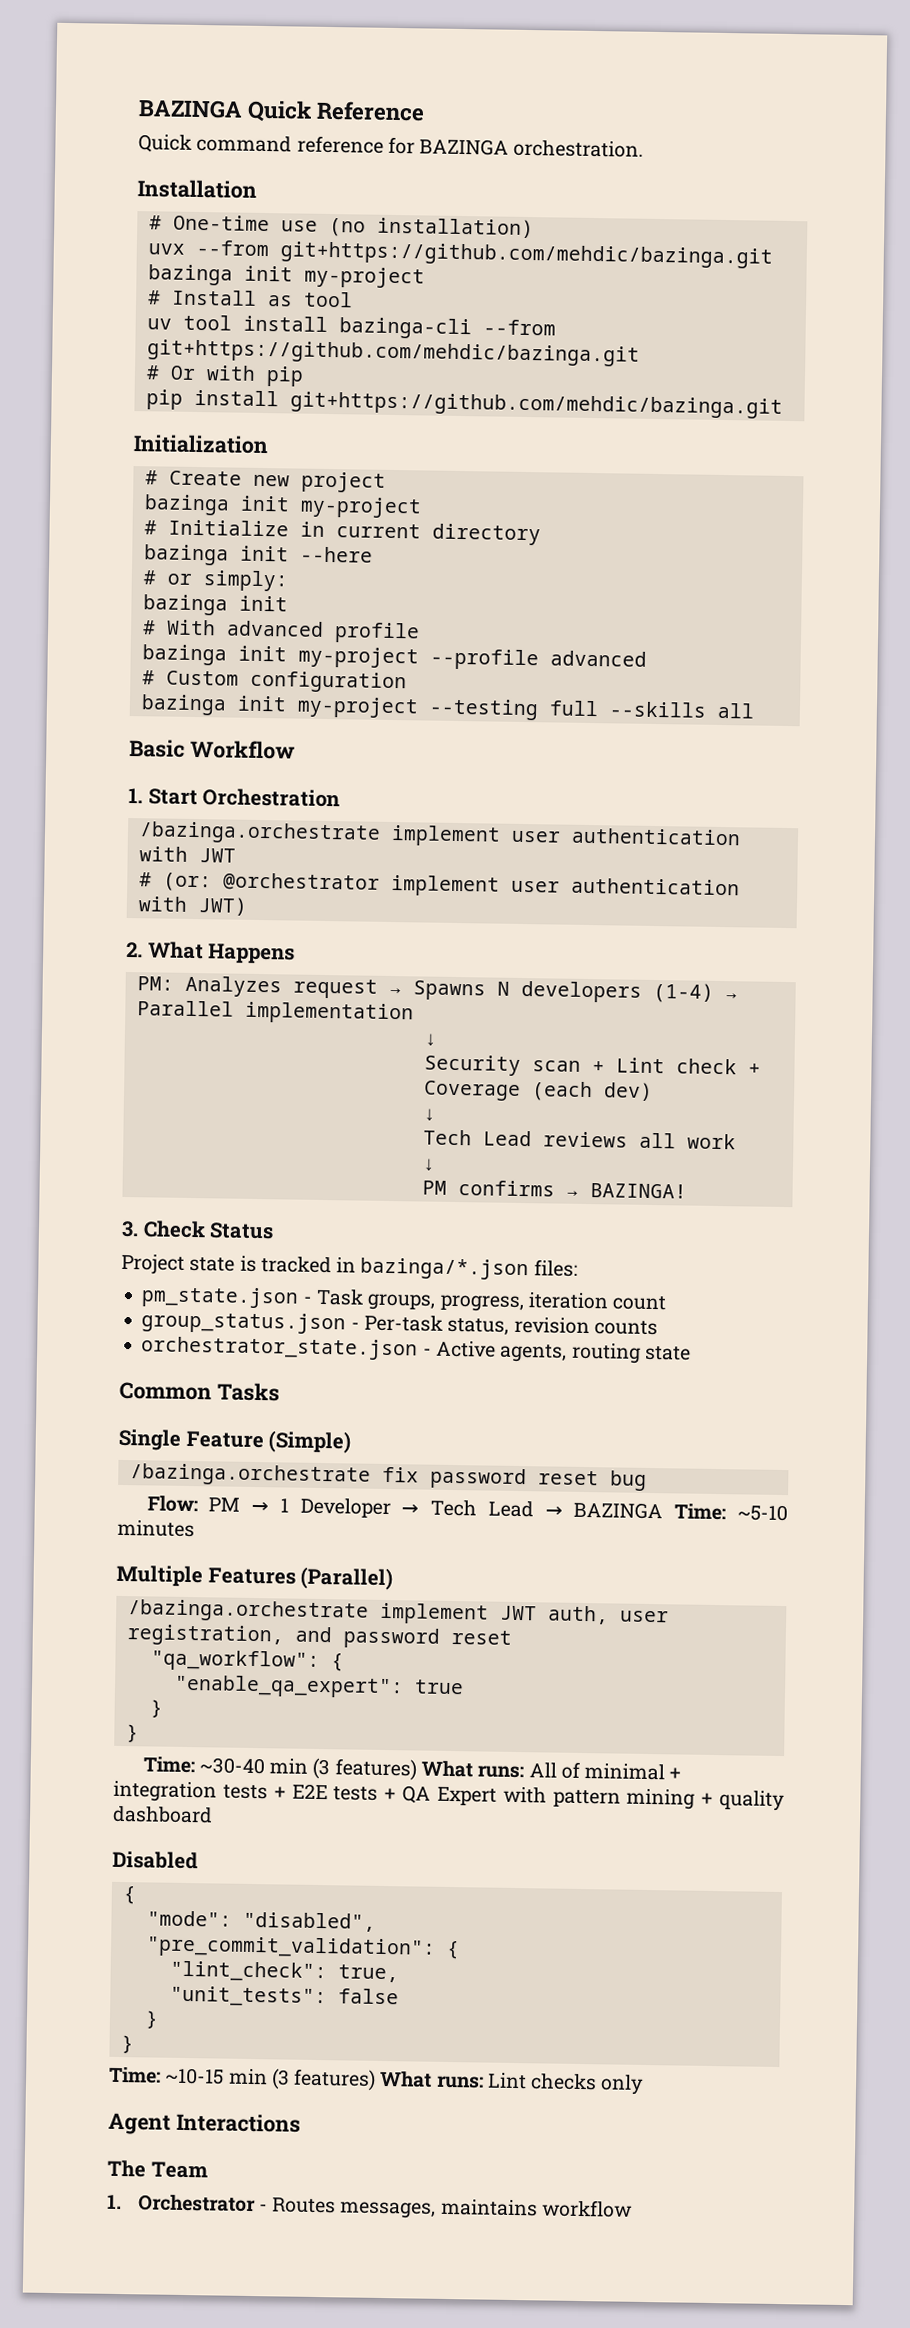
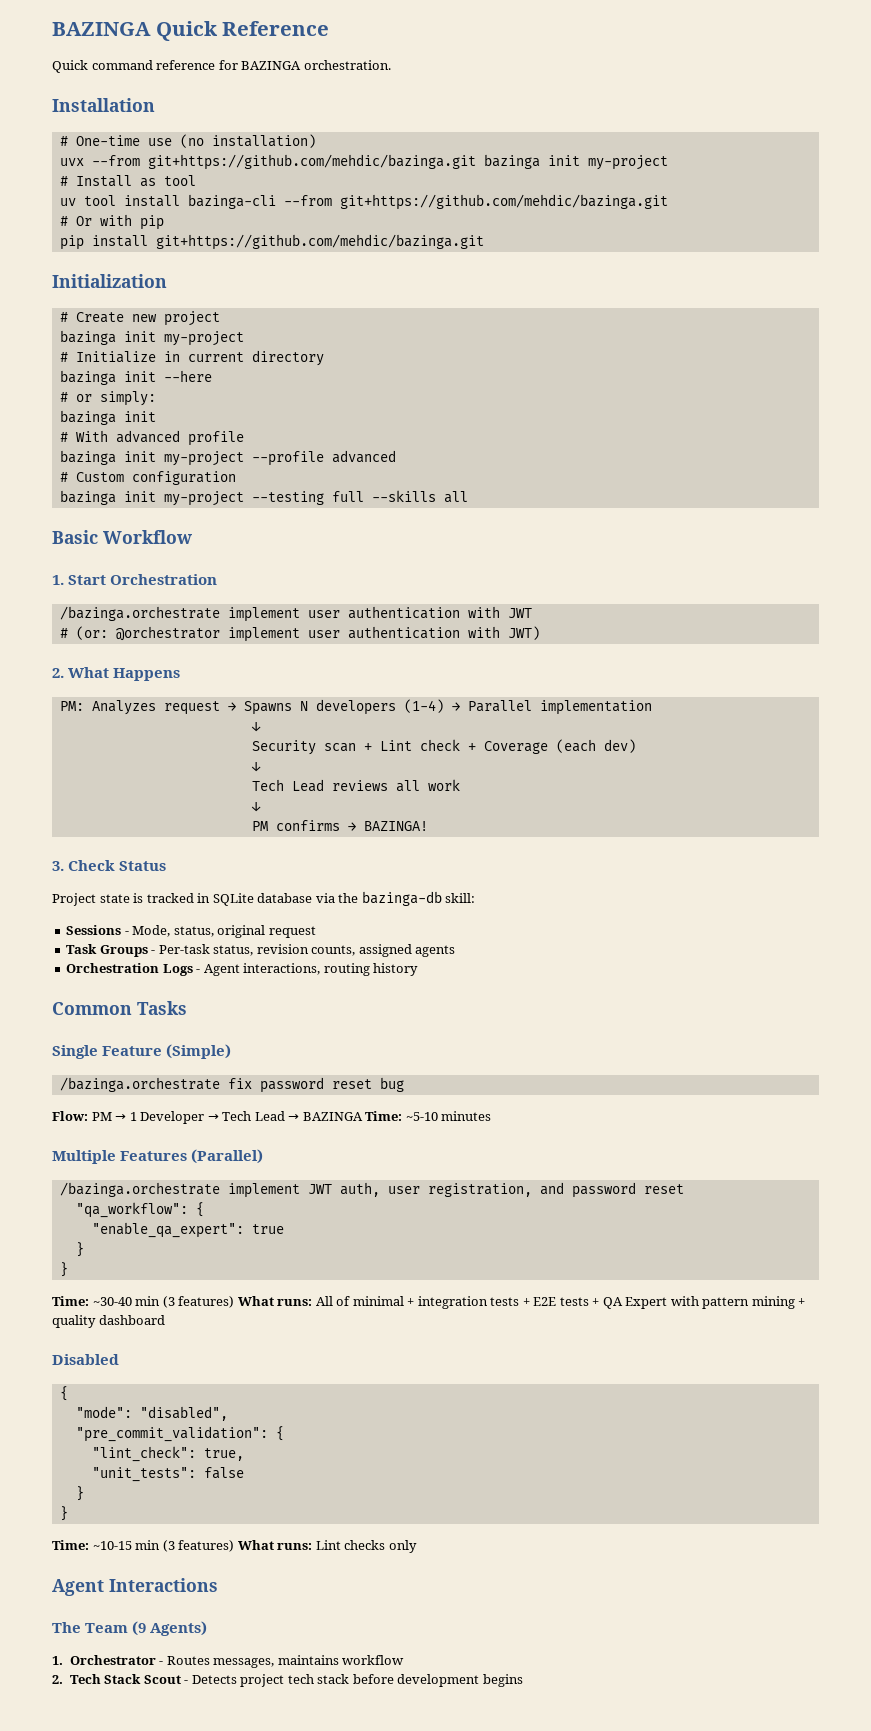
[360,1257,578,1281] [141,1286,668,1313] [141,1311,658,1336] [141,1336,691,1364] bazinga/*.json files: // pm_state.json - Task groups, progress, iteration count // group_status.json - Per-task status, revision counts // orchestrator_state.json - Active agents, routing state -> [212,891,476,906] [66,925,316,938] [66,944,456,957] [66,963,419,976] SQLite database via the bazinga-db skill: // Sessions - Mode, status, original request // Task Groups - Per-task status, revision counts, assigned agents // Orchestration Logs - Agent interactions, routing history
(208, 2170) none -> [132,1621,208,1636] (9 Agents)
(632, 2208) none -> [52,1674,523,1687] // 2. Tech Stack Scout - Detects project tech stack before development begins

